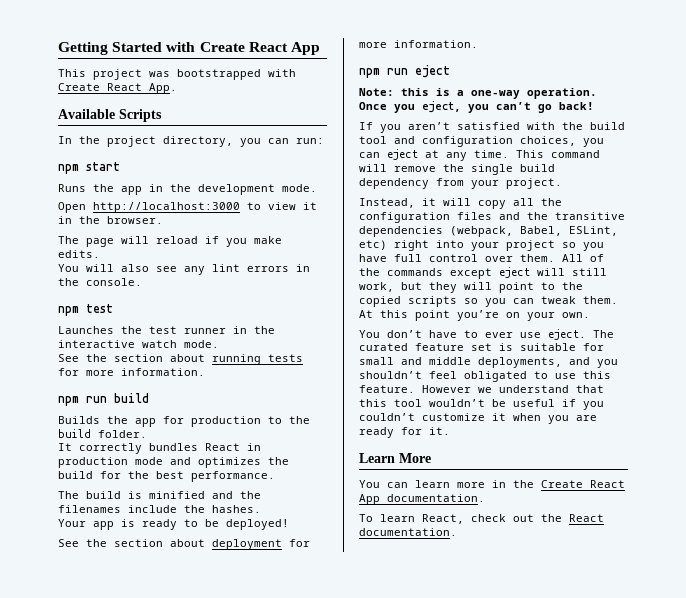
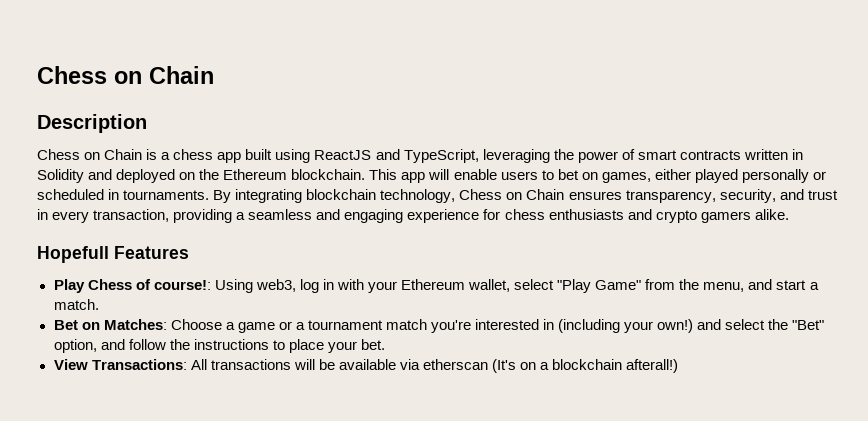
[58,42,320,55] [58,69,296,80] [58,83,177,94] [58,109,162,122] [58,136,324,147] [58,162,120,174] [58,184,317,195] [58,202,317,213] [58,216,163,224] [58,236,282,247] [58,250,100,258] [58,264,310,275] [58,278,142,286] [58,304,113,316] [58,326,275,334] [58,340,219,348] [58,354,303,365] [58,368,205,376] [58,393,149,406] [58,416,310,427] [58,429,147,438] [58,443,261,454] [58,457,289,468] [58,471,275,482] [58,491,261,499] [58,505,261,513] [58,519,289,530] [58,539,310,550] [359,40,478,48] [359,65,450,78] [359,88,597,99] [359,101,594,113] [359,122,625,133] [359,136,604,147] [359,149,600,161] [359,164,555,175] [359,178,562,189] [359,198,562,209] [359,212,625,223] [359,226,618,237] [359,240,604,251] [359,254,604,262] [359,267,607,279] [359,282,583,293] [359,296,618,307] [359,310,590,321] [359,329,614,340] [359,343,604,351] [359,357,618,368] [359,371,611,382] [359,385,604,393] [359,399,604,410] [359,413,597,424] [359,427,450,438] [359,453,431,463] [359,480,625,488] [359,494,485,505] [359,514,604,524] [359,528,457,536] Getting Started with Create React App // This project was bootstrapped with Create React App. // Available Scripts // In the project directory, you can run: // npm start // Runs the app in the development mode. // Open http://localhost:3000 to view it in the browser. // The page will reload if you make edits. // You will also see any lint errors in the console. // npm test // Launches the test runner in the interactive watch mode. // See the section about running tests for more information. // npm run build // Builds the app for production to the build folder. // It correctly bundles React in production mode and optimizes the build for the best performance. // The build is minified and the filenames include the hashes. // Your app is ready to be deployed! // See the section about deployment for more information. // npm run eject // Note: this is a one-way operation. Once you eject, you can’t go back! // If you aren’t satisfied with the build tool and configuration choices, you can eject at any time. This command will remove the single build dependency from your project. // Instead, it will copy all the configuration files and the transitive dependencies (webpack, Babel, ESLint, etc) right into your project so you have full control over them. All of the commands except eject will still work, but they will point to the copied scripts so you can tweak them. At this point you’re on your own. // You don’t have to ever use eject. The curated feature set is suitable for small and middle deployments, and you shouldn’t feel obligated to use this feature. However we understand that this tool wouldn’t be useful if you couldn’t customize it when you are ready for it. // Learn More // You can learn more in the Create React App documentation. // To learn React, check out the React documentation. -> [37,66,214,84] [37,114,147,133] [37,149,803,163] [37,169,826,183] [37,189,838,203] [37,209,789,223] [37,246,189,263] [53,279,819,293] [53,299,99,310] [53,319,825,333] [53,339,385,353] [53,359,679,373] Chess on Chain // Description // Chess on Chain is a chess app built using ReactJS and TypeScript, leveraging the power of smart contracts written in Solidity and deployed on the Ethereum blockchain. This app will enable users to bet on games, either played personally or scheduled in tournaments. By integrating blockchain technology, Chess on Chain ensures transparency, security, and trust in every transaction, providing a seamless and engaging experience for chess enthusiasts and crypto gamers alike. // Hopefull Features // Play Chess of course!: Using web3, log in with your Ethereum wallet, select "Play Game" from the menu, and start a match. // Bet on Matches: Choose a game or a tournament match you're interested in (including your own!) and select the "Bet" option, and follow the instructions to place your bet. // View Transactions: All transactions will be available via etherscan (It's on a blockchain afterall!)

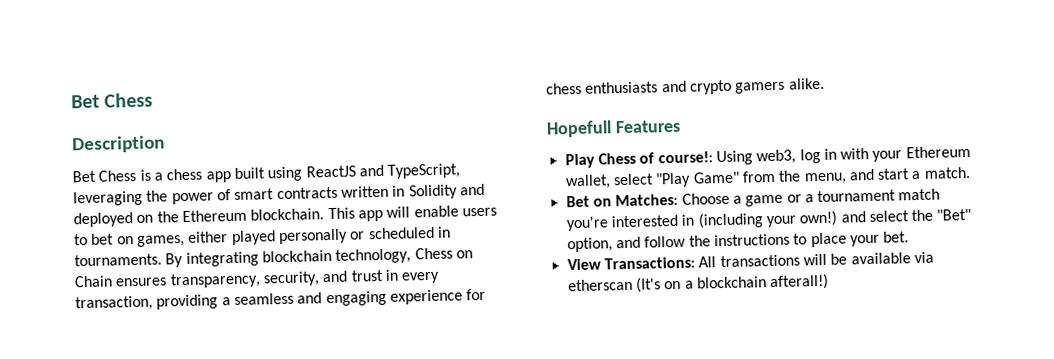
[37,66,214,84] Chess on Chain -> [71,92,154,109] Bet Chess
[37,149,143,160] Chess on Chain -> [72,169,137,183] Bet Chess

